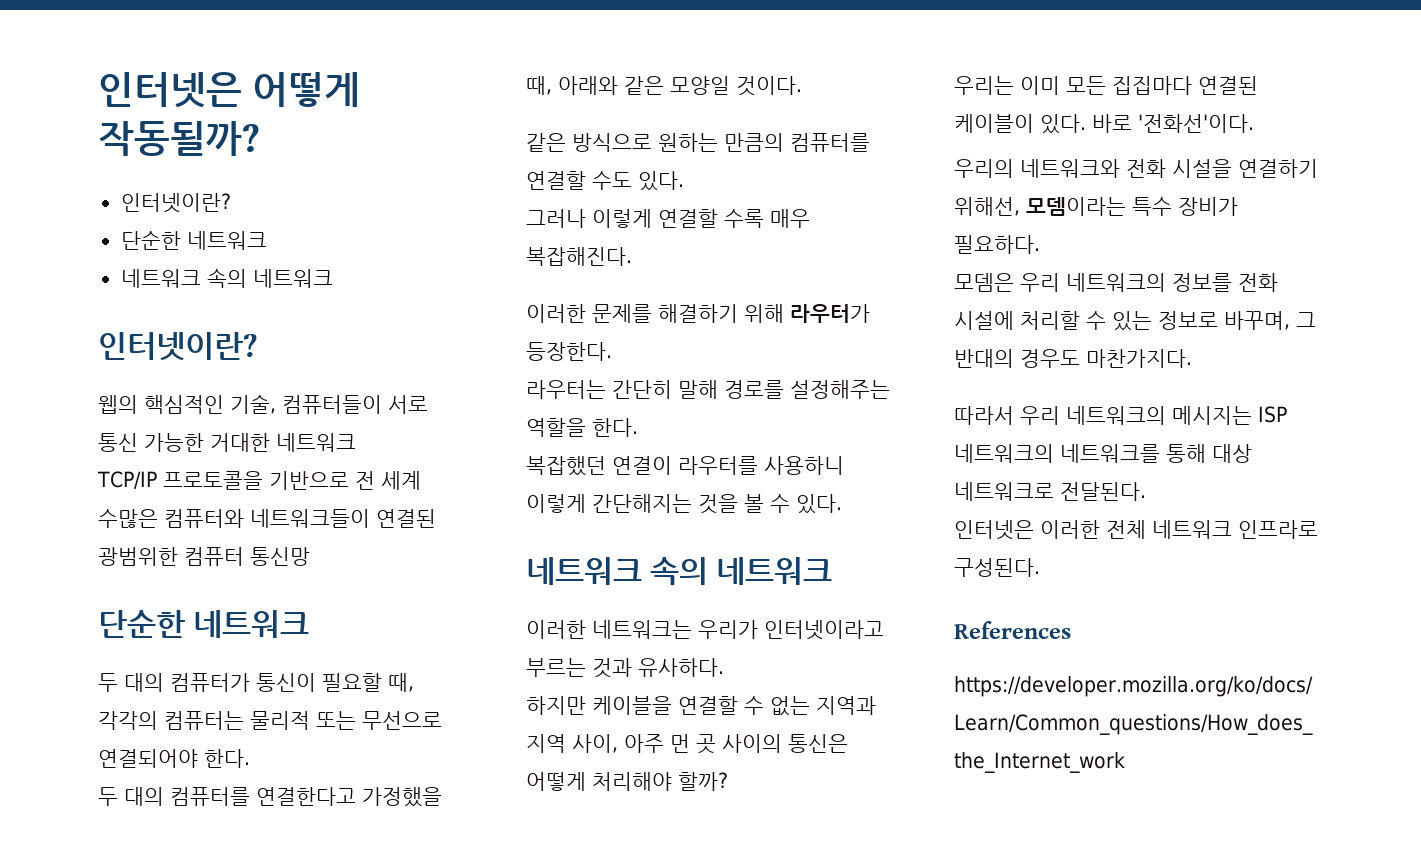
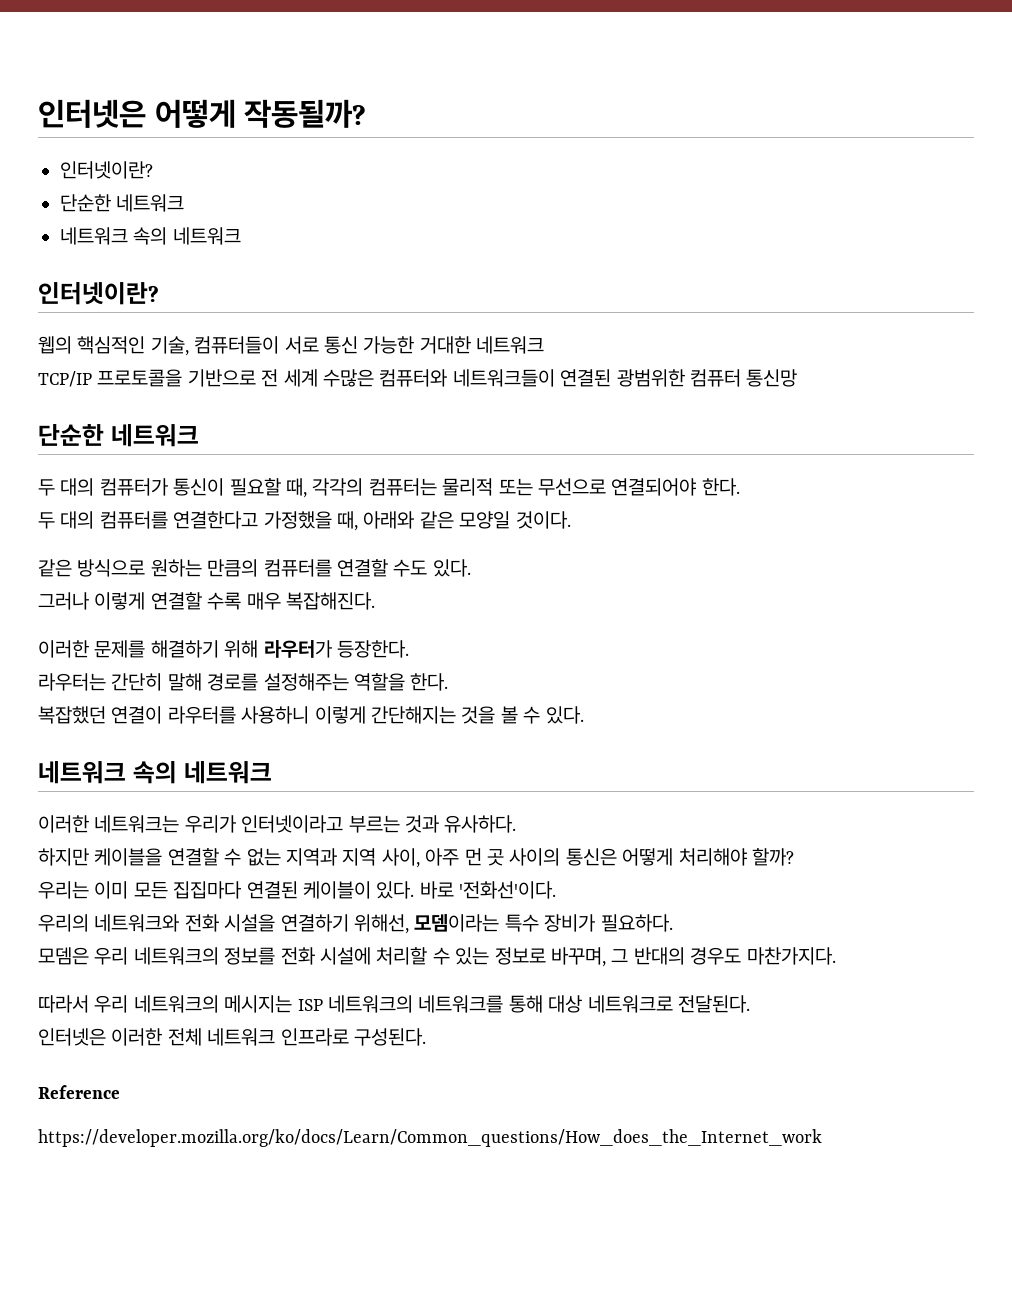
[954,621,1071,639] References -> [38,1085,120,1099] Reference

